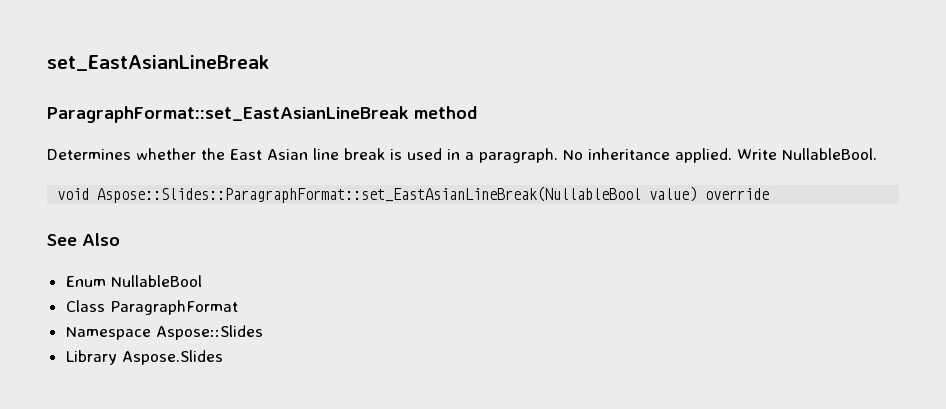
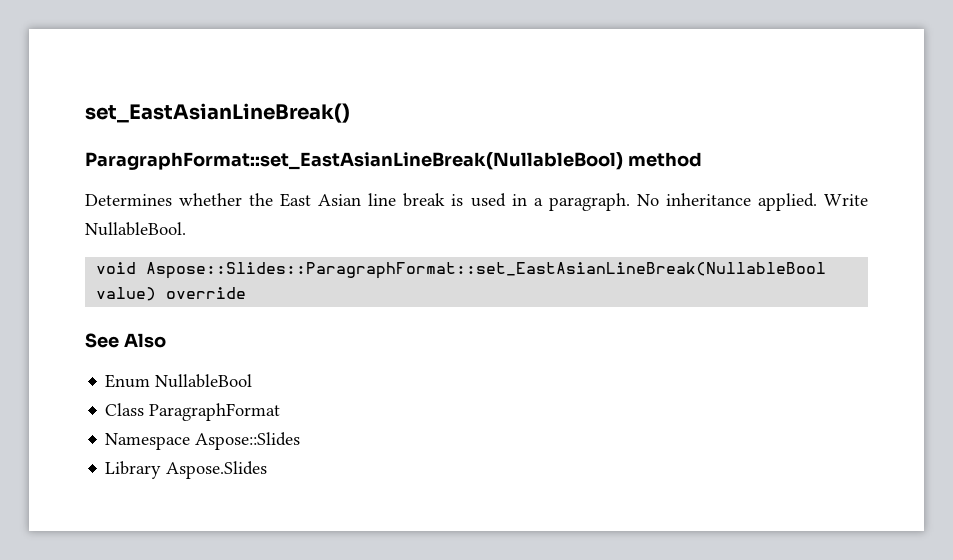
[47,55,269,71] [47,106,409,123] set_EastAsianLineBreak // ParagraphFormat::set_EastAsianLineBreak -> [85,103,350,123] [85,152,623,170] set_EastAsianLineBreak() // ParagraphFormat::set_EastAsianLineBreak(NullableBool)

